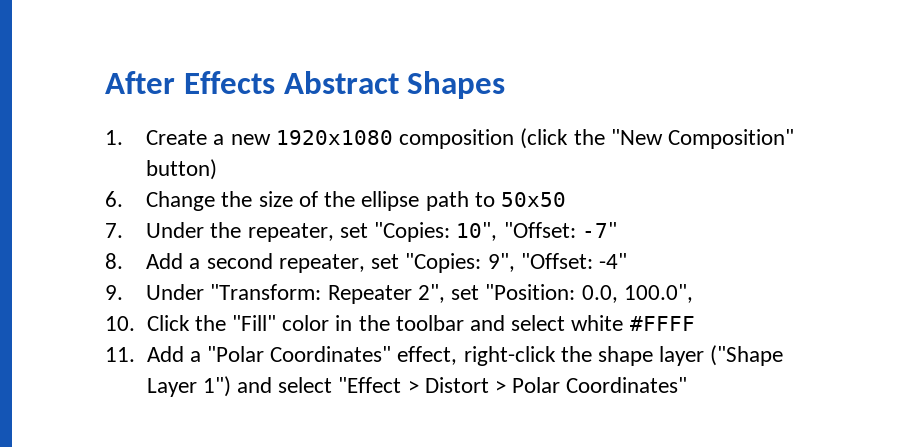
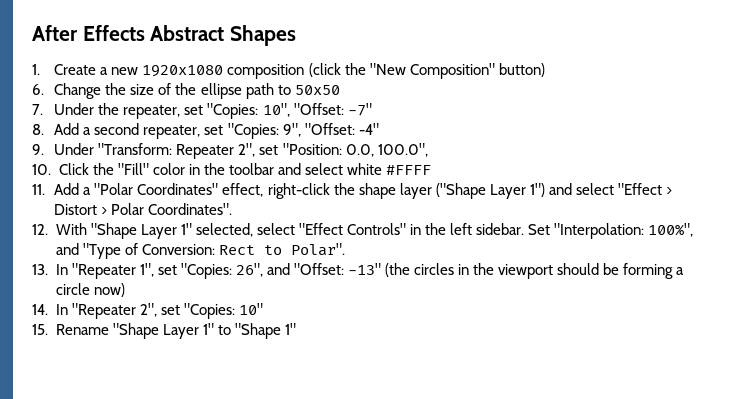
[566,377,688,393] Coordinates" -> [148,203,233,215] [32,223,694,239] [55,243,345,259] [32,263,685,279] [55,283,125,297] [32,303,263,319] [32,323,296,339] Coordinates". // 12. With "Shape Layer 1" selected, select "Effect Controls" in the left sidebar. Set "Interpolation: 100%", and "Type of Conversion: Rect to Polar". // 13. In "Repeater 1", set "Copies: 26", and "Offset: -13" (the circles in the viewport should be forming a circle now) // 14. In "Repeater 2", set "Copies: 10" // 15. Rename "Shape Layer 1" to "Shape 1"

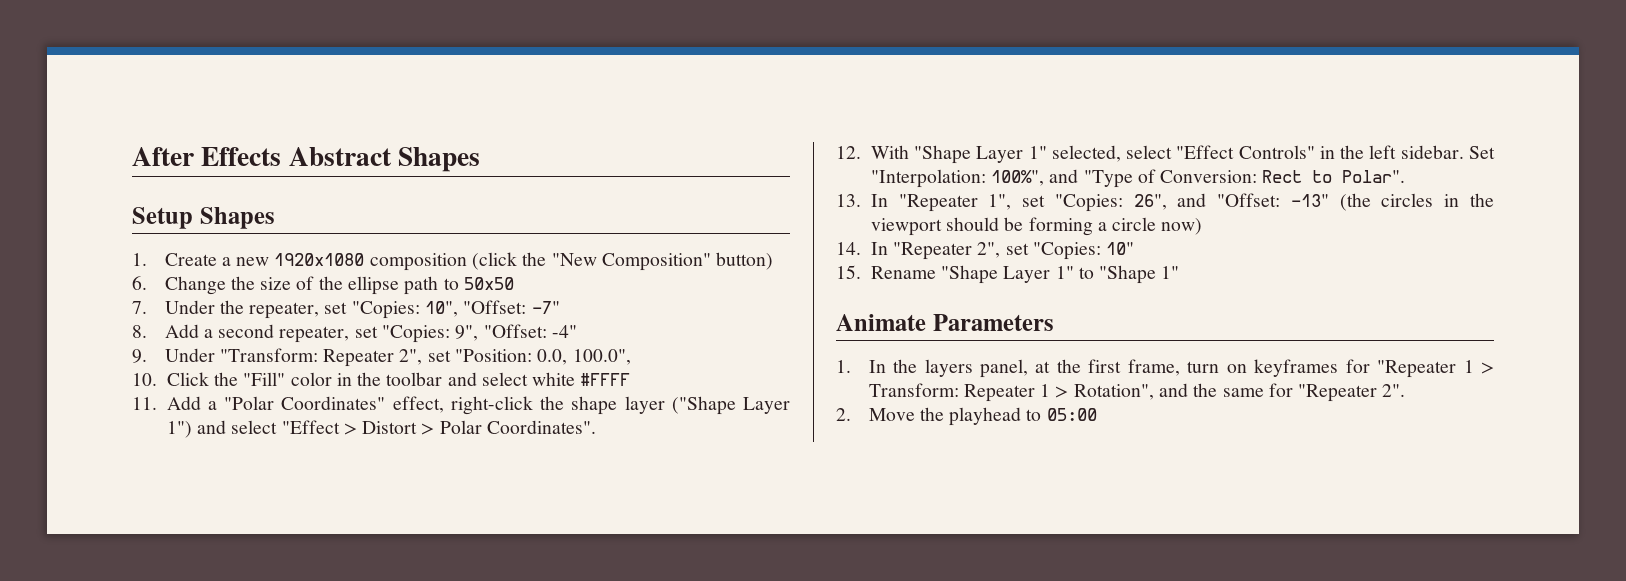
(297, 35) none -> [132,207,275,229] // Setup Shapes
(296, 329) none -> [836,314,1054,331] [836,359,1494,378] [868,383,1406,402] [836,407,1097,426] // Animate Parameters // 1. In the layers panel, at the first frame, turn on keyframes for "Repeater 1 > Transform: Repeater 1 > Rotation", and the same for "Repeater 2". // 2. Move the playhead to 05:00

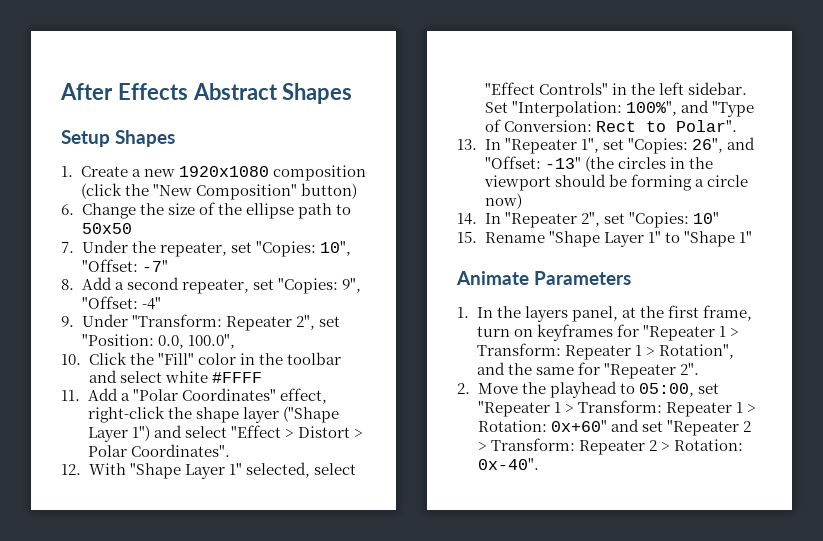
[1046,408,1097,421] 05:00 -> [638,383,719,397] [477,400,756,417] [477,419,751,436] [477,438,743,455] [477,458,539,470] 05:00, set "Repeater 1 > Transform: Repeater 1 > Rotation: 0x+60" and set "Repeater 2 > Transform: Repeater 2 > Rotation: 0x-40".

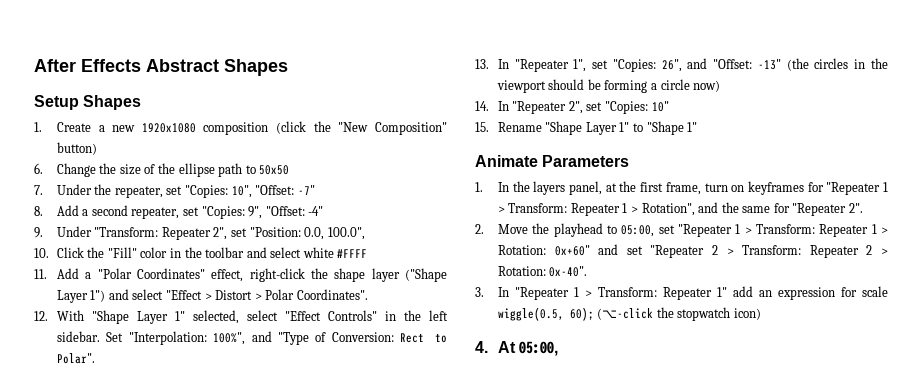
(539, 464) none -> [475,286,888,300] [497,307,761,321] [475,341,559,356] // 3. In "Repeater 1 > Transform: Repeater 1" add an expression for scale wiggle(0.5, 60); (⌥-click the stopwatch icon) // 4. At 05:00,

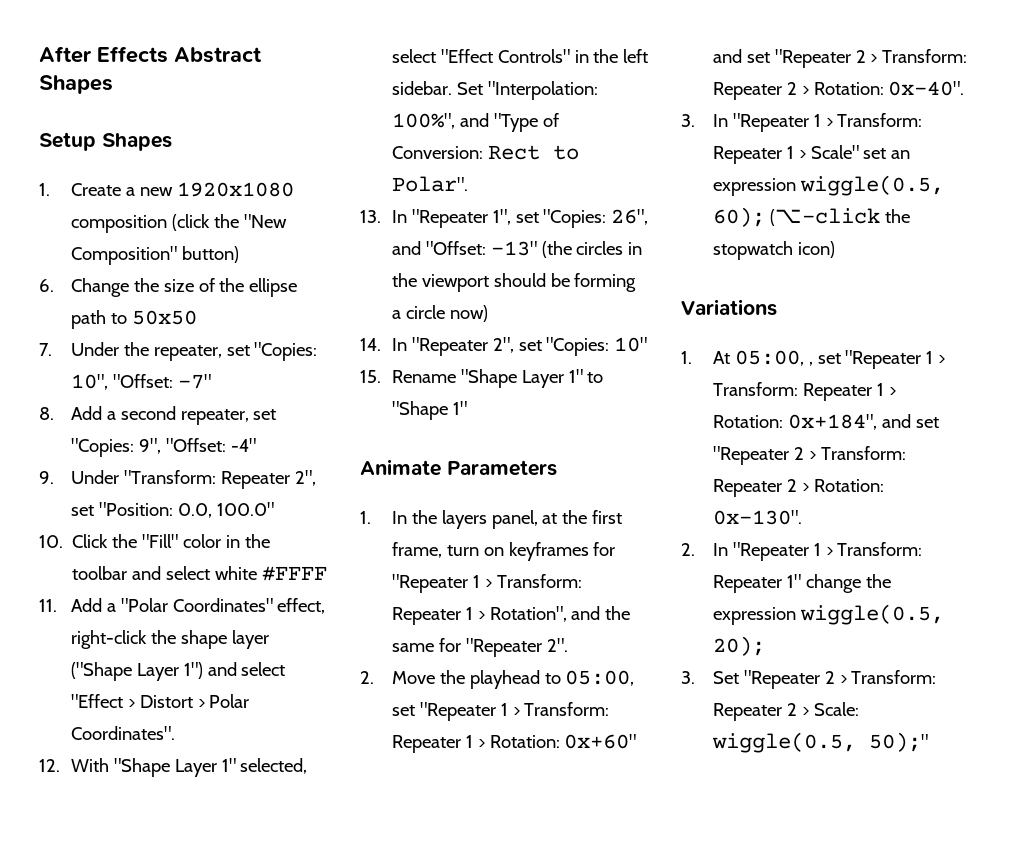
[327,227,365,240] 100.0", -> [216,502,274,516] 100.0"
[716,286,888,300] 1" add an expression for scale -> [786,145,911,159] [712,178,796,196] 1 > Scale" set an expression
[475,341,559,356] 4. At 05:00, -> [681,299,777,316] [681,350,946,369] [712,382,896,401] [712,414,939,430] [712,446,906,465] [712,479,884,497] [712,510,802,525] [681,542,923,561] [712,574,891,593] [712,604,944,625] [712,636,765,656] [681,670,937,689] [712,702,859,721] [711,732,928,753] Variations // 1. At 05:00, , set "Repeater 1 > Transform: Repeater 1 > Rotation: 0x+184", and set "Repeater 2 > Transform: Repeater 2 > Rotation: 0x-130". // 2. In "Repeater 1 > Transform: Repeater 1" change the expression wiggle(0.5, 20); // 3. Set "Repeater 2 > Transform: Repeater 2 > Scale: wiggle(0.5, 50);"

